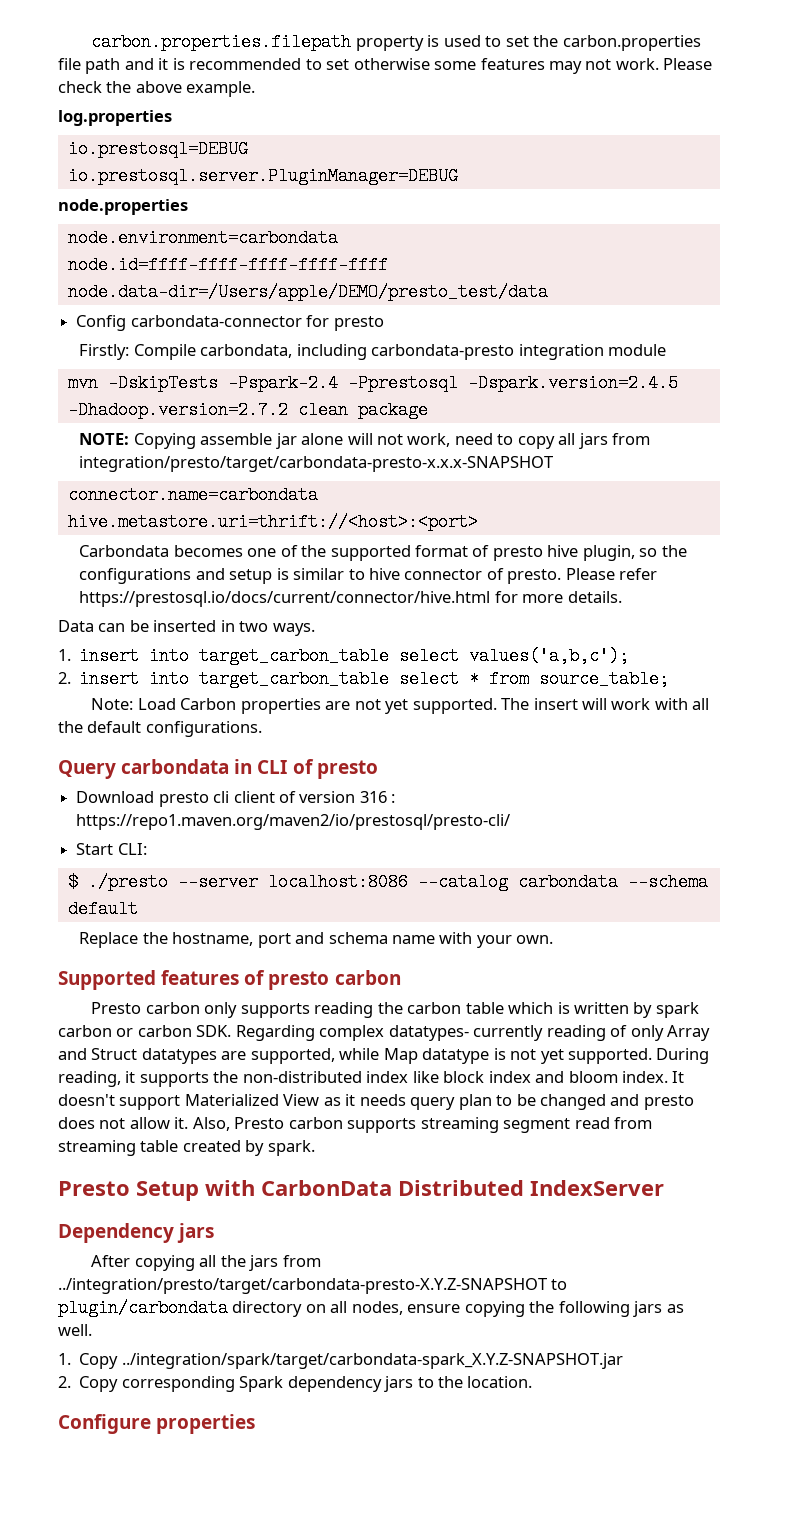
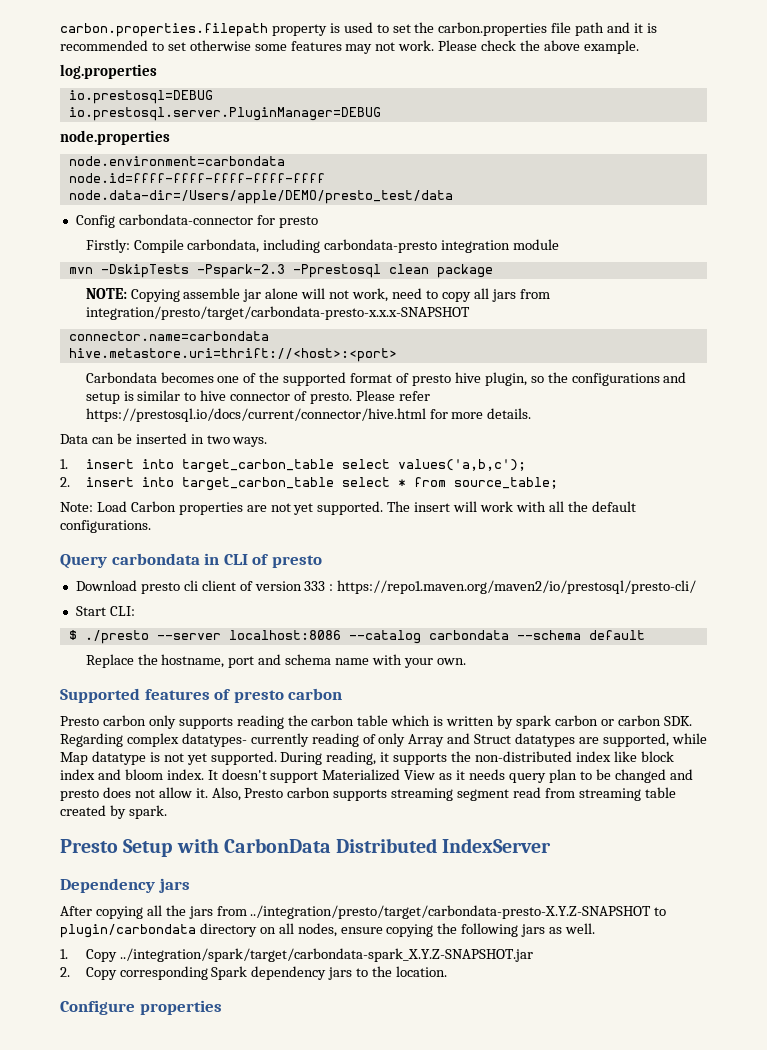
[227,374,678,392] [67,401,288,419] -Pspark-2.4 -Pprestosql -Dspark.version=2.4.5 -Dhadoop.version=2.7.2 -> [196,264,381,278] -Pspark-2.3 -Pprestosql
[359,791,387,803] 316 -> [304,581,326,591] 333

